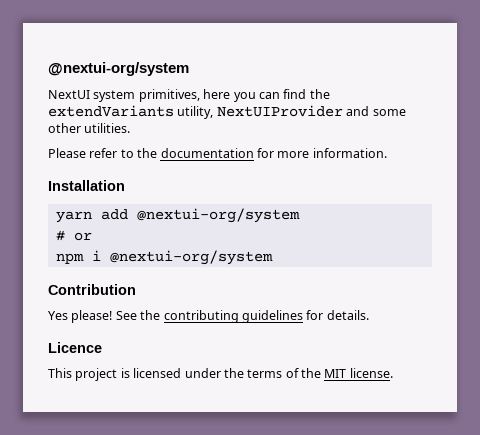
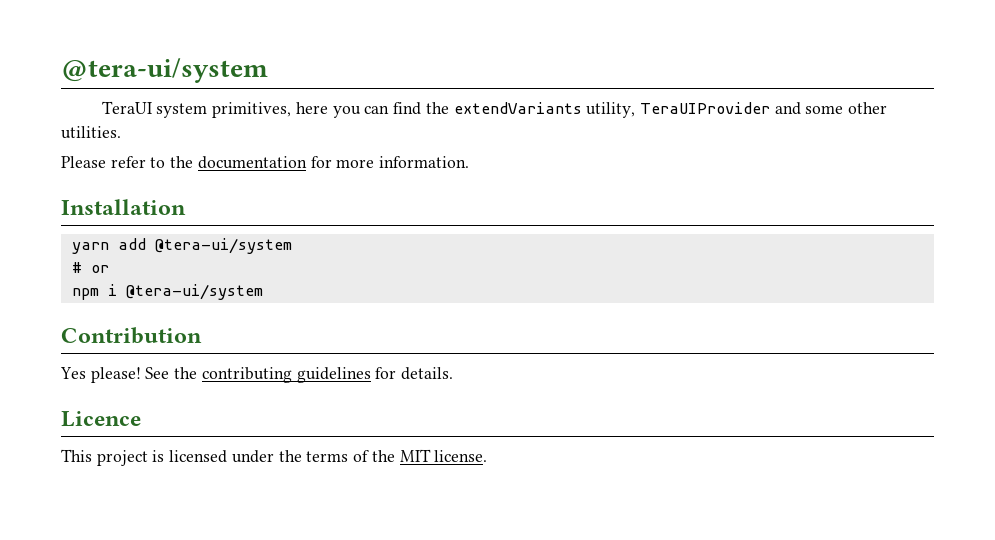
[48,62,189,76] [48,90,90,99] @nextui-org/system // NextUI -> [61,58,268,83] [101,101,152,114] @tera-ui/system // TeraUI
[216,105,343,117] NextUIProvider -> [640,102,771,114] TeraUIProvider
[136,208,300,223] @nextui-org/system -> [154,238,292,254] @tera-ui/system
[109,250,273,265] @nextui-org/system -> [125,284,263,300] @tera-ui/system

